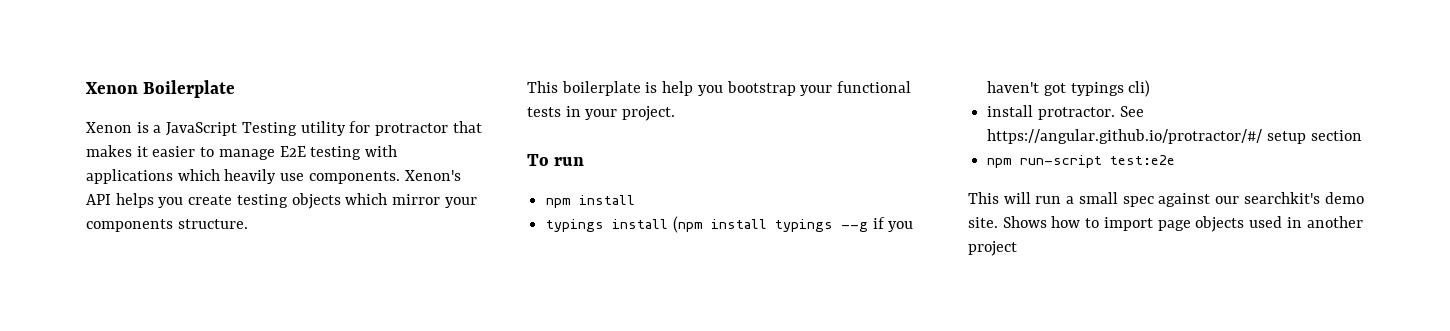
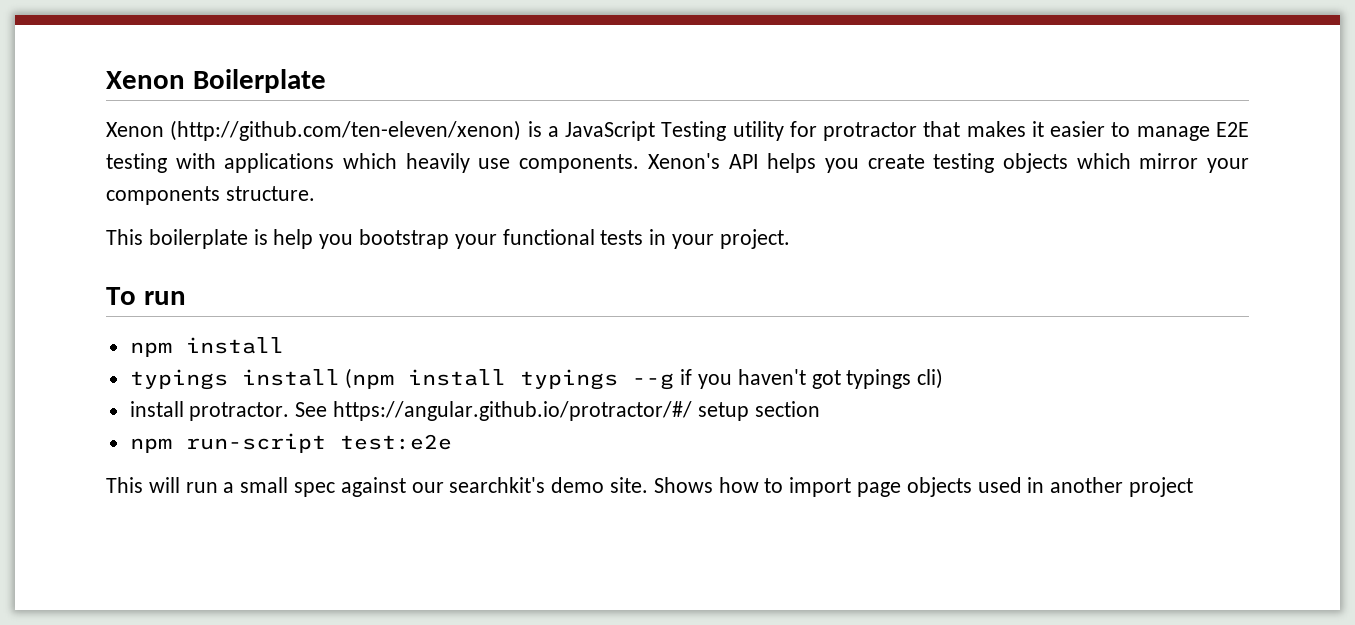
(132, 127) none -> [170,120,522,141] (http://github.com/ten-eleven/xenon)

